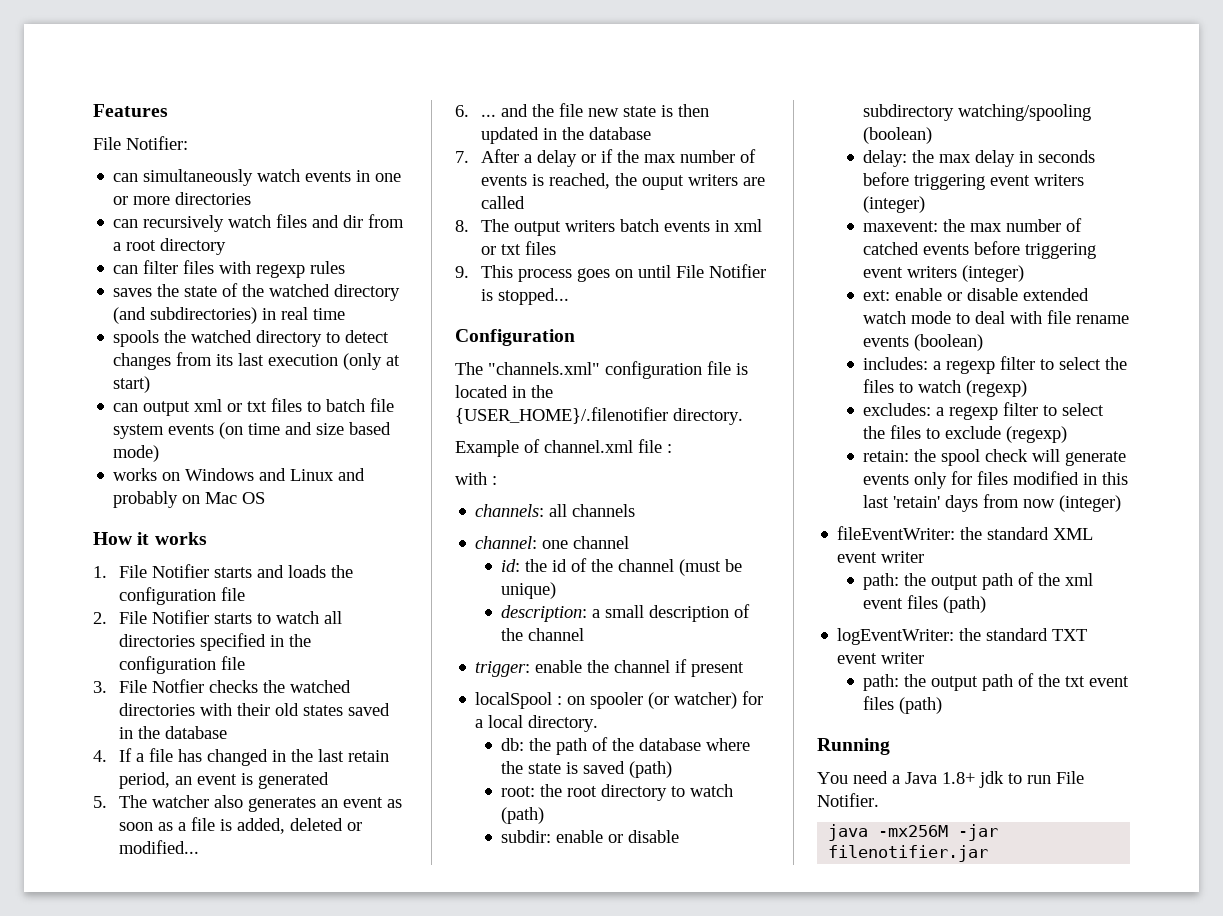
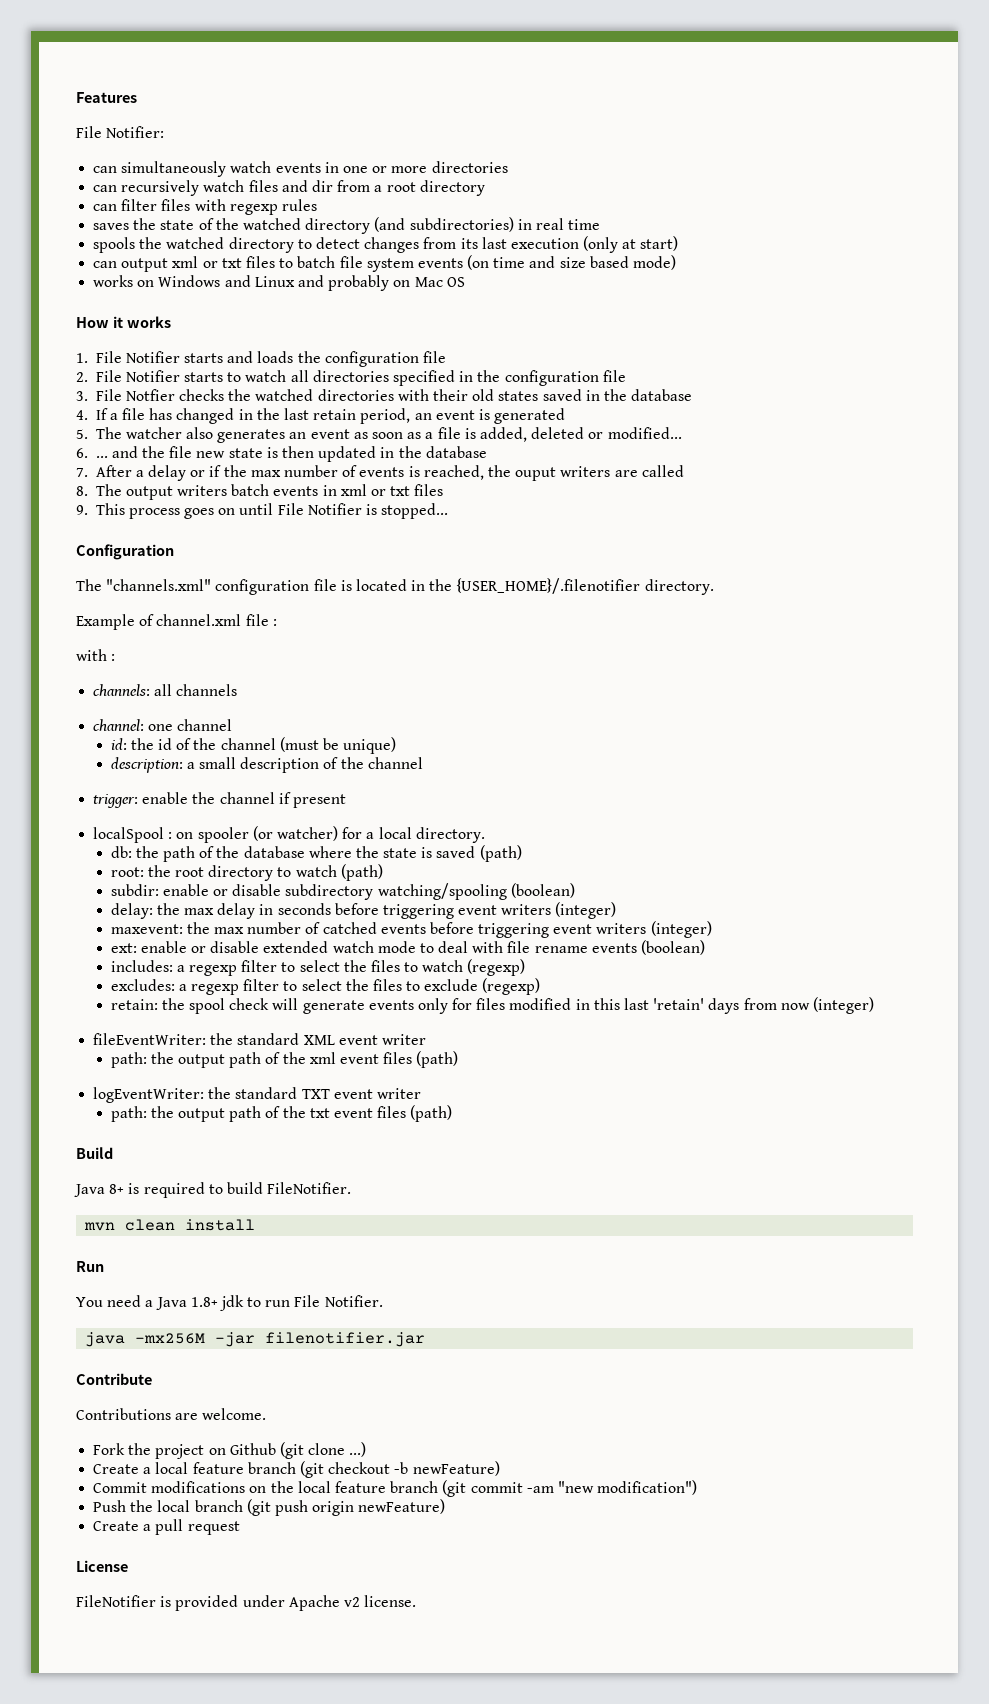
[817,738,890,755] Running -> [76,1147,113,1159] [74,1182,352,1198] [84,1219,256,1231] [76,1261,104,1272] Build // Java 8+ is required to build FileNotifier. // mvn clean install // Run
(989, 853) none -> [76,1373,152,1385] [76,1408,267,1420] [93,1442,367,1459] [93,1461,500,1478] [93,1480,698,1497] [93,1499,446,1516] [93,1519,240,1535] [76,1560,128,1572] [76,1595,417,1611] // Contribute // Contributions are welcome. // Fork the project on Github (git clone ...) // Create a local feature branch (git checkout -b newFeature) // Commit modifications on the local feature branch (git commit -am "new modification") // Push the local branch (git push origin newFeature) // Create a pull request // License // FileNotifier is provided under Apache v2 license.

